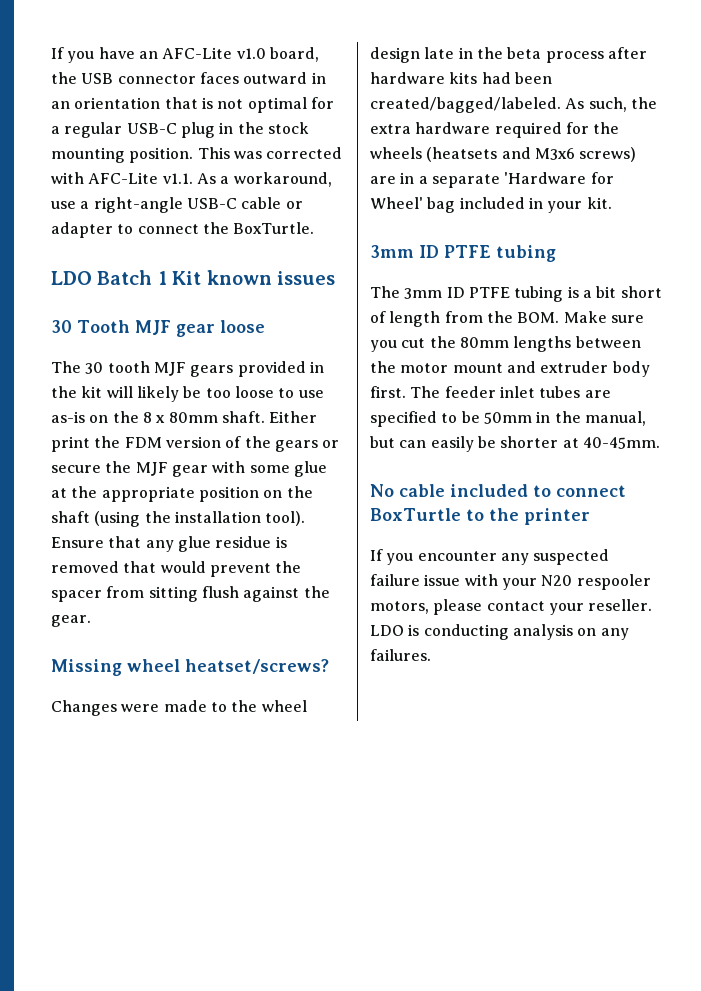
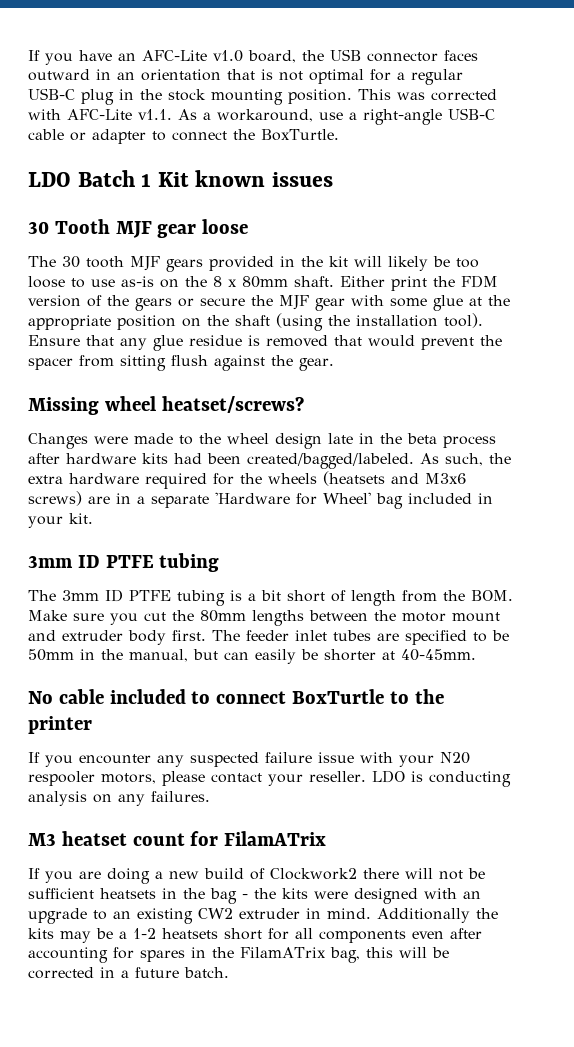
(431, 655) none -> [28,831,327,846] [28,868,485,884] [28,888,481,904] [28,908,498,924] [28,928,482,943] [28,947,449,963] [28,967,229,979] // M3 heatset count for FilamATrix // If you are doing a new build of Clockwork2 there will not be sufficient heatsets in the bag - the kits were designed with an upgrade to an existing CW2 extruder in mind. Additionally the kits may be a 1-2 heatsets short for all components even after accounting for spares in the FilamATrix bag, this will be corrected in a future batch.

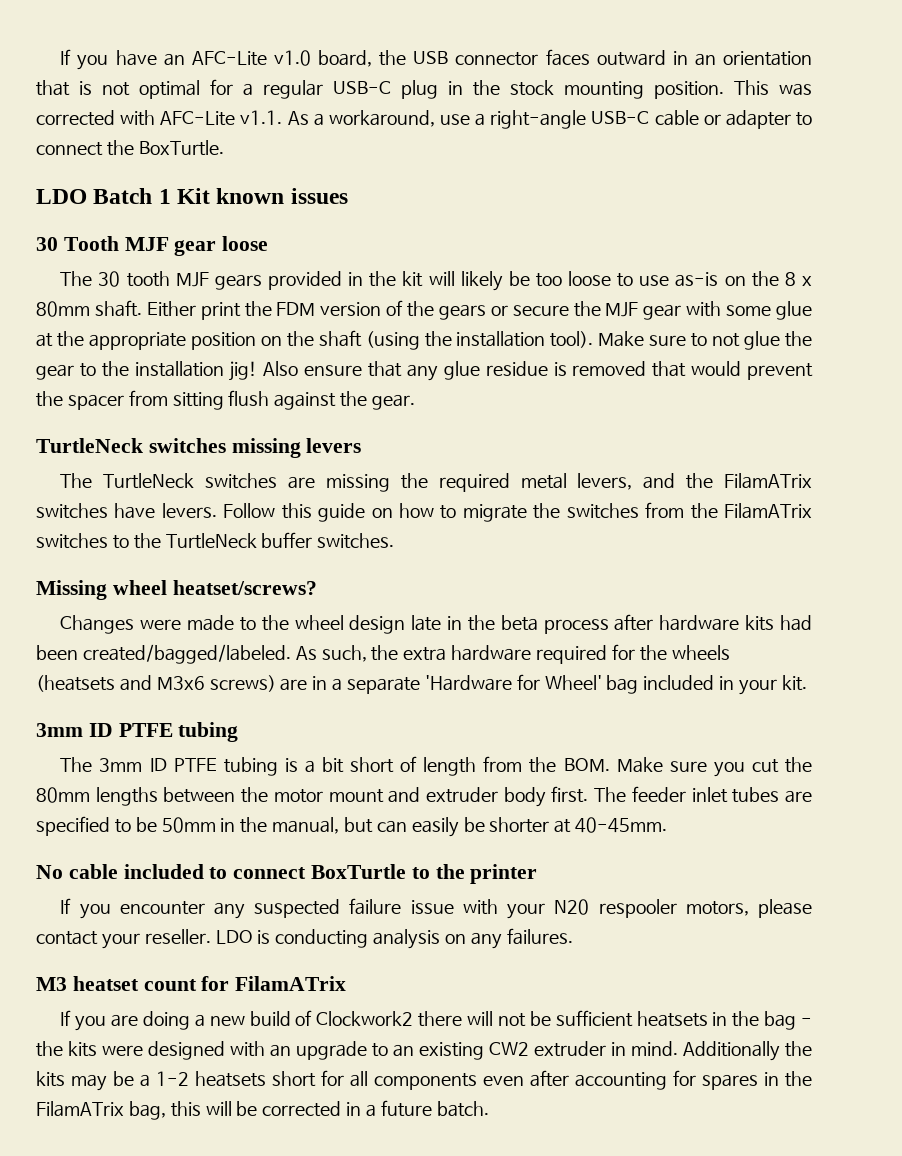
[28,335,80,346] Ensure -> [598,331,812,350] [36,361,363,381] Make sure to not glue the gear to the installation jig! Also ensure
(334, 364) none -> [36,438,362,458] [60,473,813,492] [36,502,813,522] [36,532,395,549] // TurtleNeck switches missing levers // The TurtleNeck switches are missing the required metal levers, and the FilamATrix switches have levers. Follow this guide on how to migrate the switches from the FilamATrix switches to the TurtleNeck buffer switches.

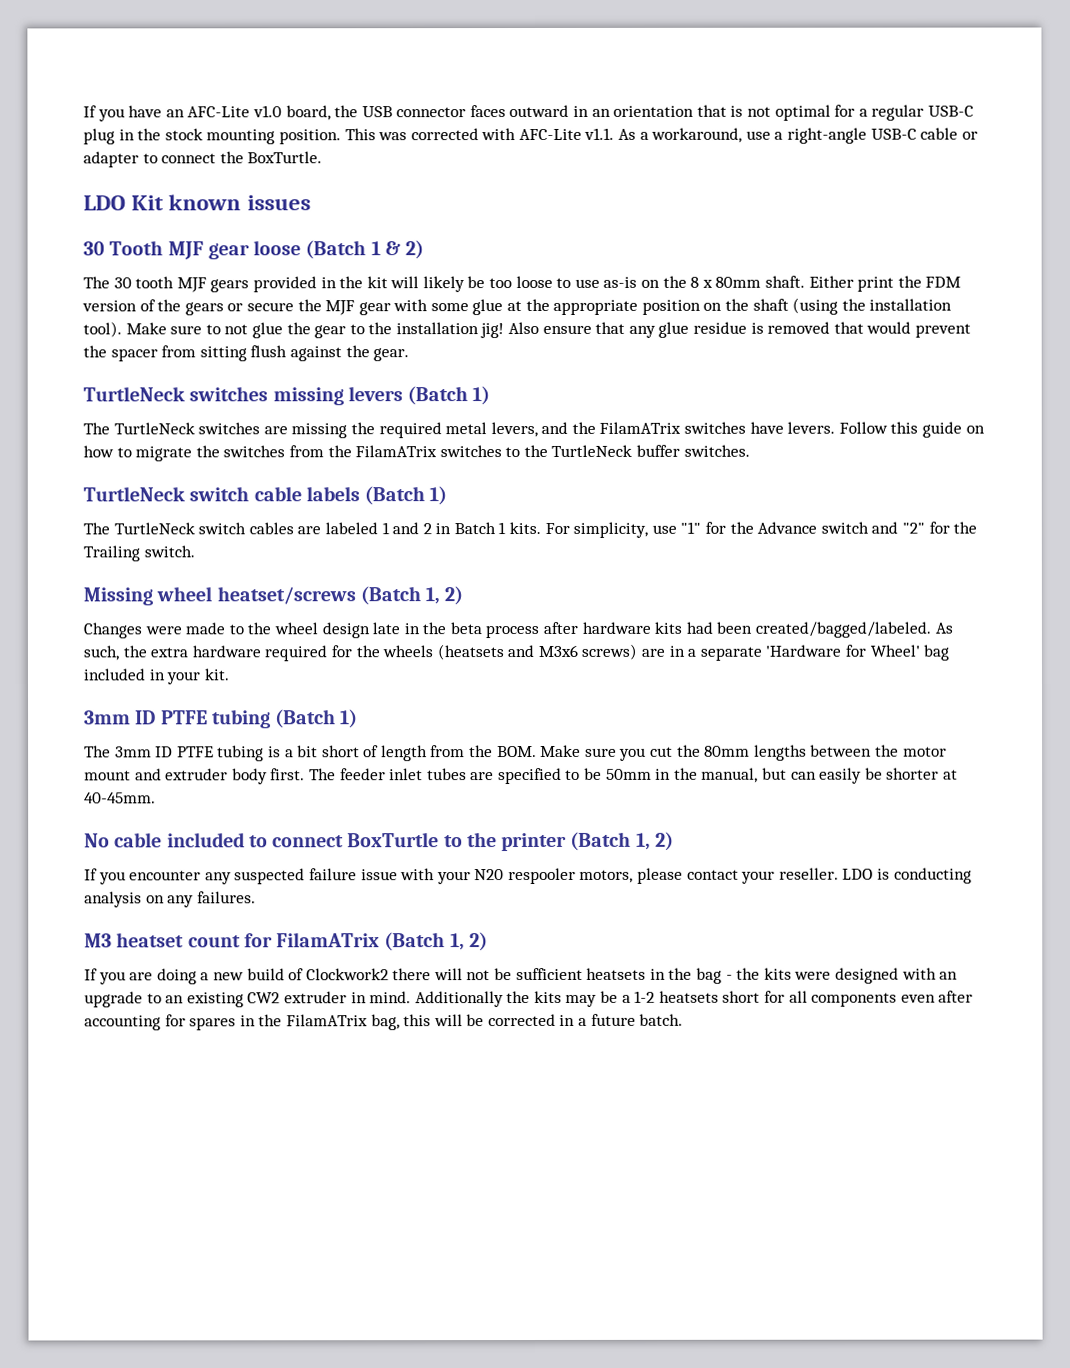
[93,188,171,204] Batch 1 -> (126, 203) none
(269, 243) none -> [305,240,425,260] (Batch 1 & 2)
(362, 445) none -> [407,386,491,406] (Batch 1)
[36,580,317,600] Missing wheel heatset/screws? -> [83,486,448,506] [83,521,978,538] [83,545,195,562] [83,586,464,606] TurtleNeck switch cable labels (Batch 1) // The TurtleNeck switch cables are labeled 1 and 2 in Batch 1 kits. For simplicity, use "1" for the Advance switch and "2" for the Trailing switch. // Missing wheel heatset/screws (Batch 1, 2)
(239, 732) none -> [275,709,359,729] (Batch 1)
(538, 874) none -> [570,831,674,851] (Batch 1, 2)
(347, 983) none -> [384,932,488,952] (Batch 1, 2)

